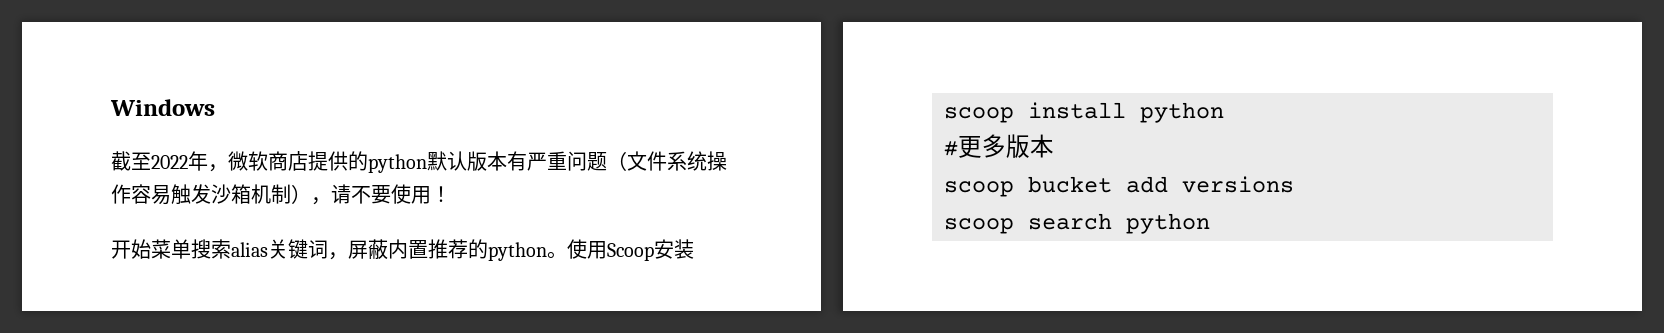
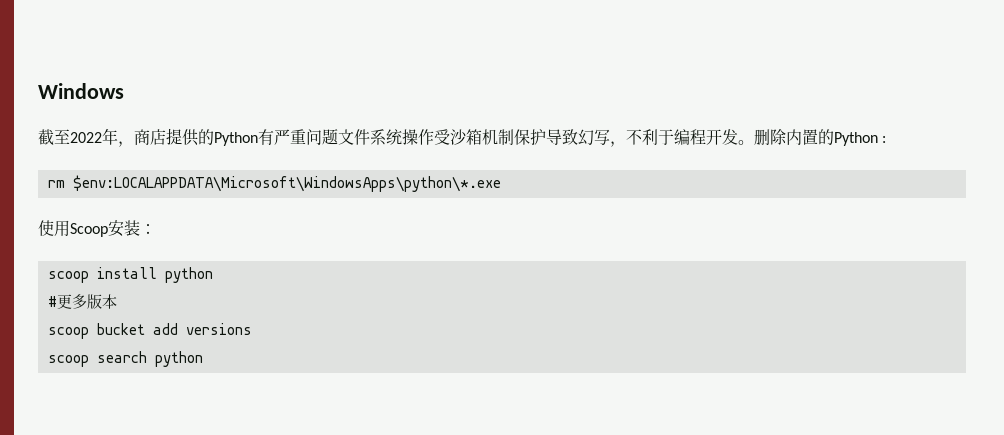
[228,151,268,171] 微软 -> (134, 144) none
[368,151,507,173] python默认版本 -> [214,132,258,146] Python
[607,151,627,171] （ -> (338, 137) none
[131,184,451,205] [111,239,567,261] 容易触发沙箱机制），请不要使用！ // 开始菜单搜索alias关键词，屏蔽内置推荐的python。 -> [434,129,887,147] [47,175,501,192] 受沙箱机制保护导致幻写，不利于编程开发。删除内置的Python : // rm $env:LOCALAPPDATA\Microsoft\WindowsApps\python\*.exe //
(694, 249) none -> [140,224,156,234] ：

